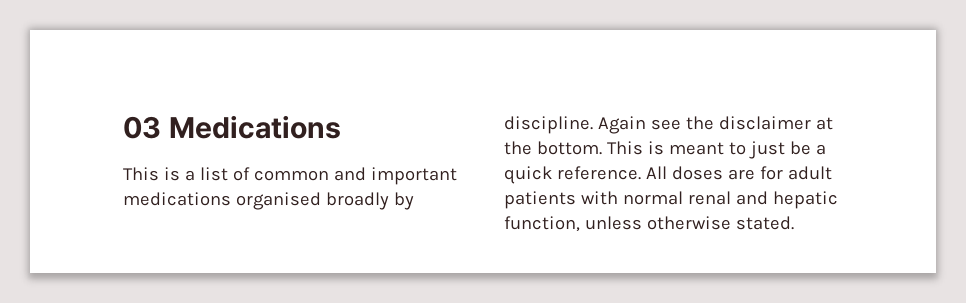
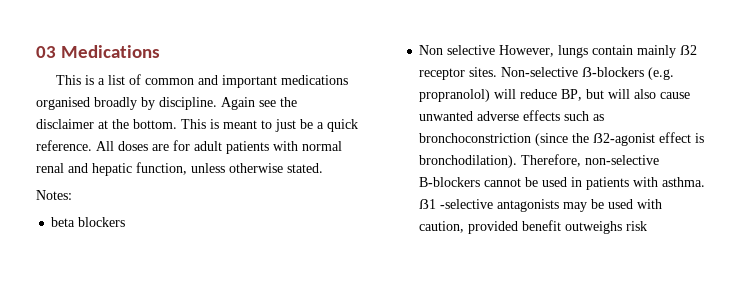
(794, 223) none -> [36,190,72,200] [51,217,126,227] [419,45,698,58] [419,67,675,80] [419,89,691,102] [419,110,605,121] [419,132,705,146] [419,154,660,168] [419,177,706,190] [419,199,663,212] [419,220,648,234] // Notes: // beta blockers // Non selective However, lungs contain mainly ẞ2 receptor sites. Non-selective ẞ-blockers (e.g. propranolol) will reduce BP, but will also cause unwanted adverse effects such as bronchoconstriction (since the ẞ2-agonist effect is bronchodilation). Therefore, non-selective B-blockers cannot be used in patients with asthma. ẞ1 -selective antagonists may be used with caution, provided benefit outweighs risk

